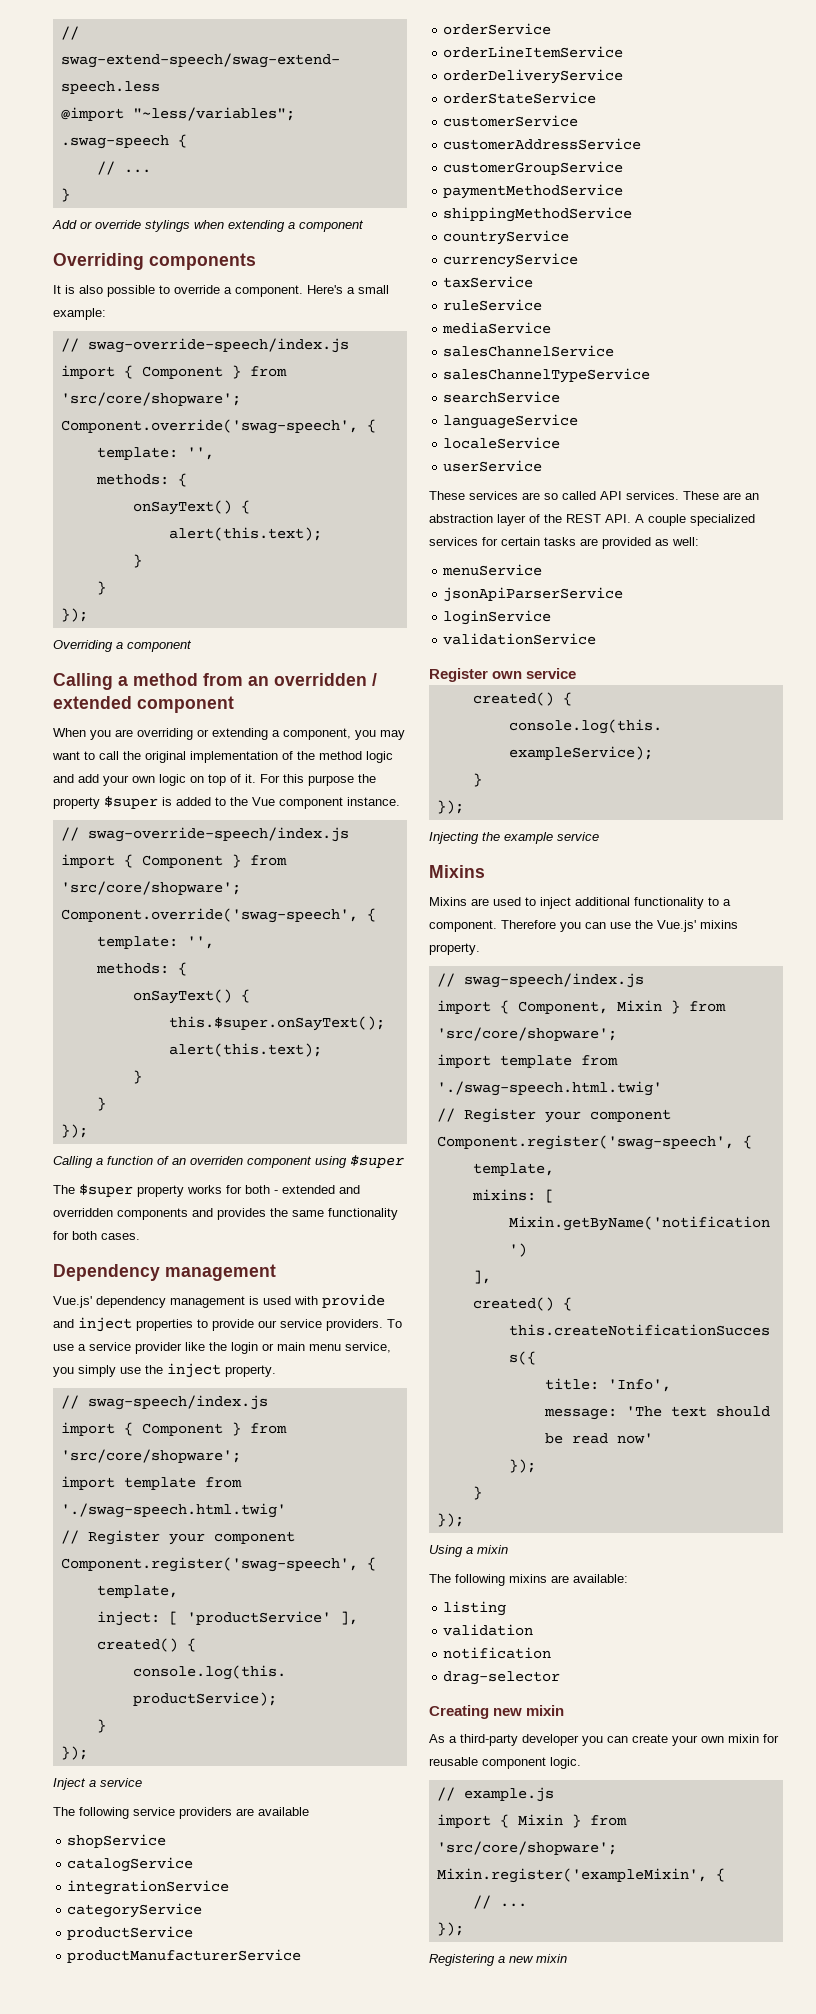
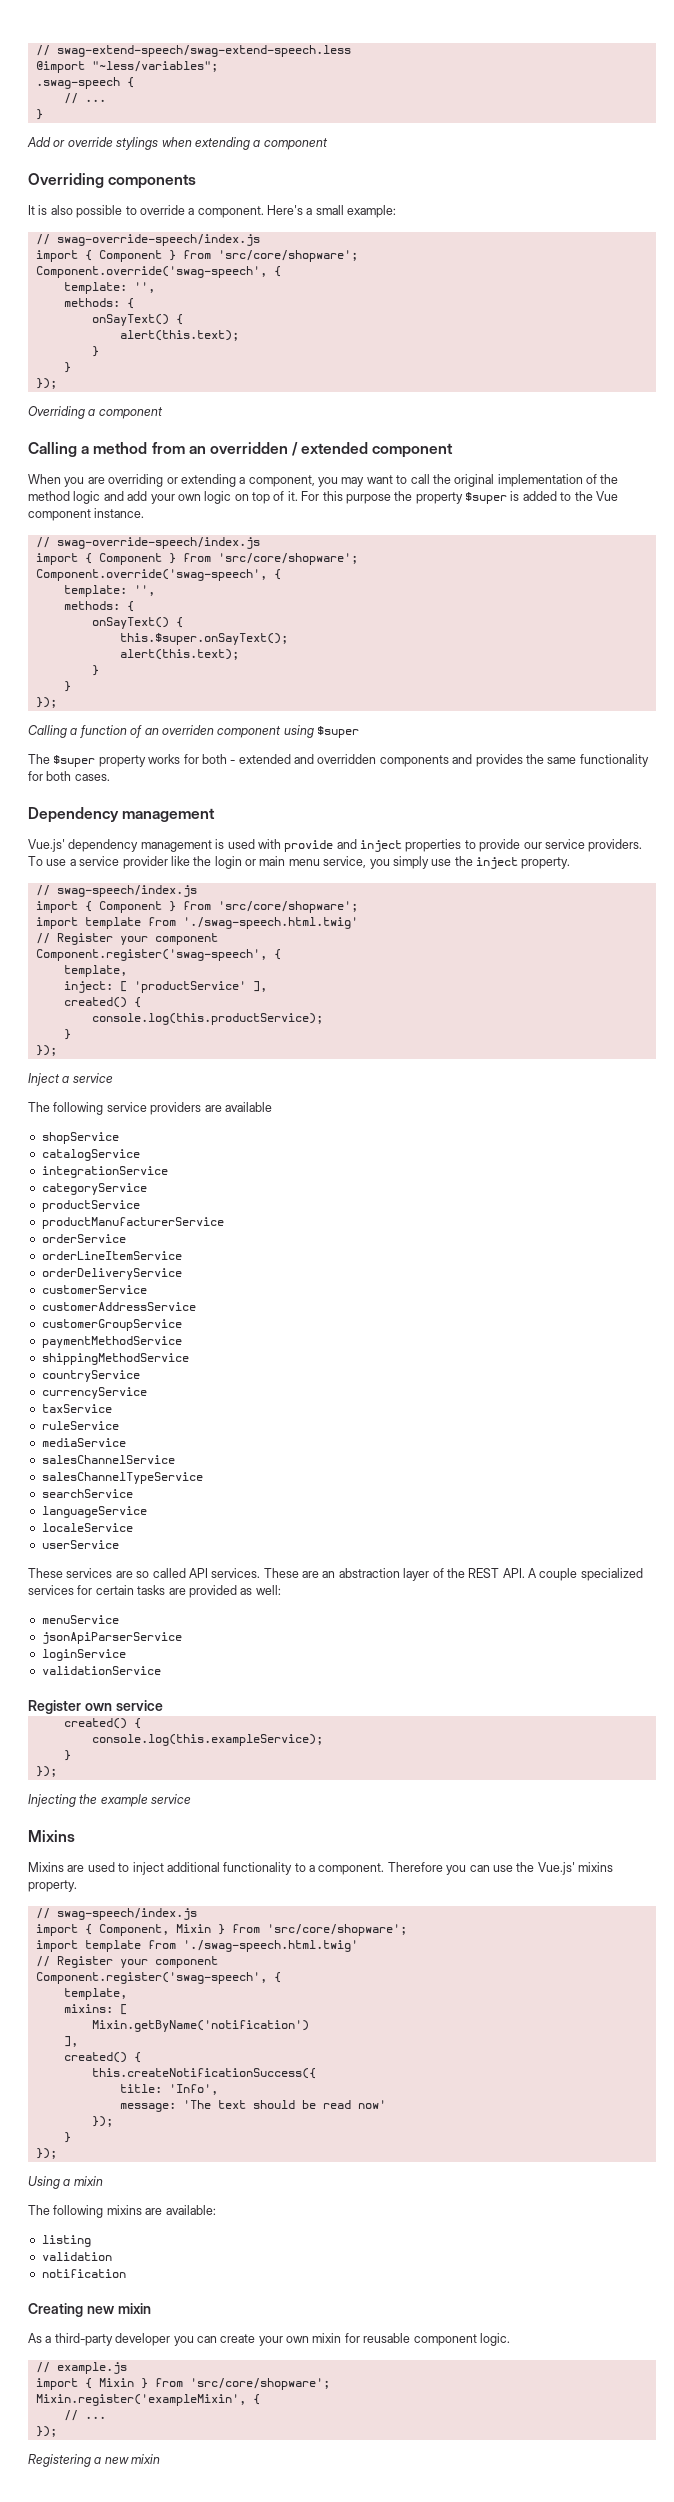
[443,92,597,104] // orderStateService -> (182, 1274) none
[443,1671,561,1685] // drag-selector -> (126, 2273) none

